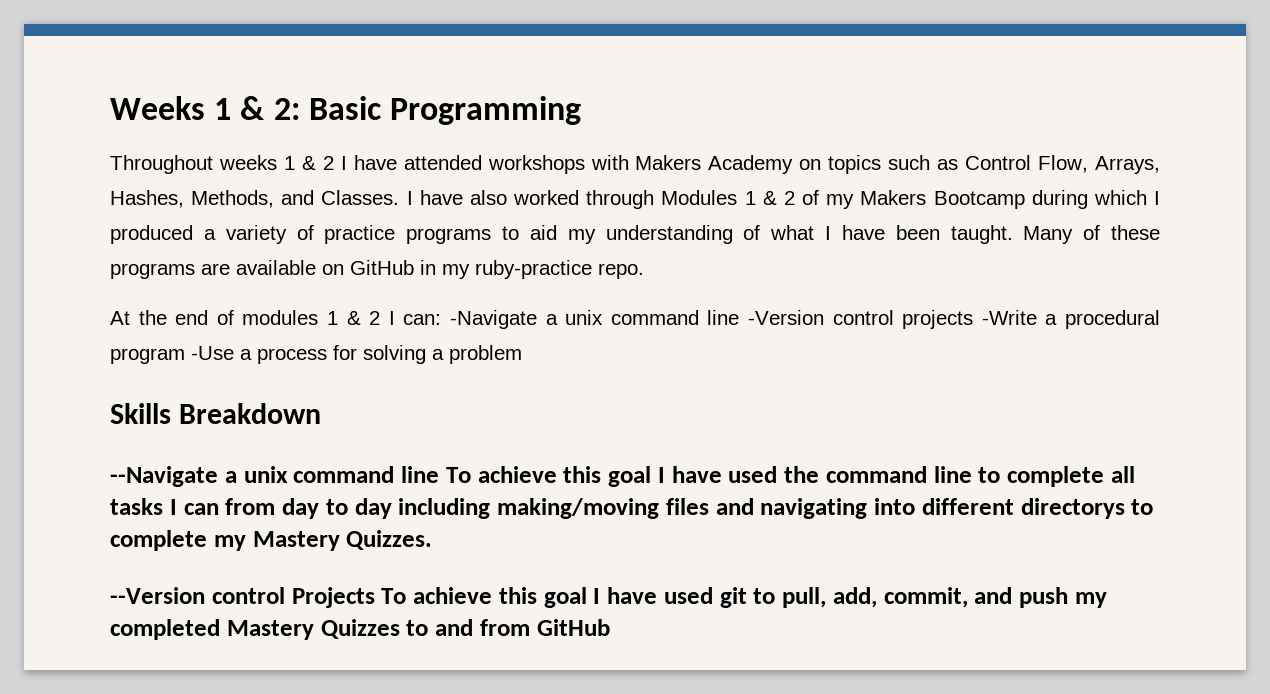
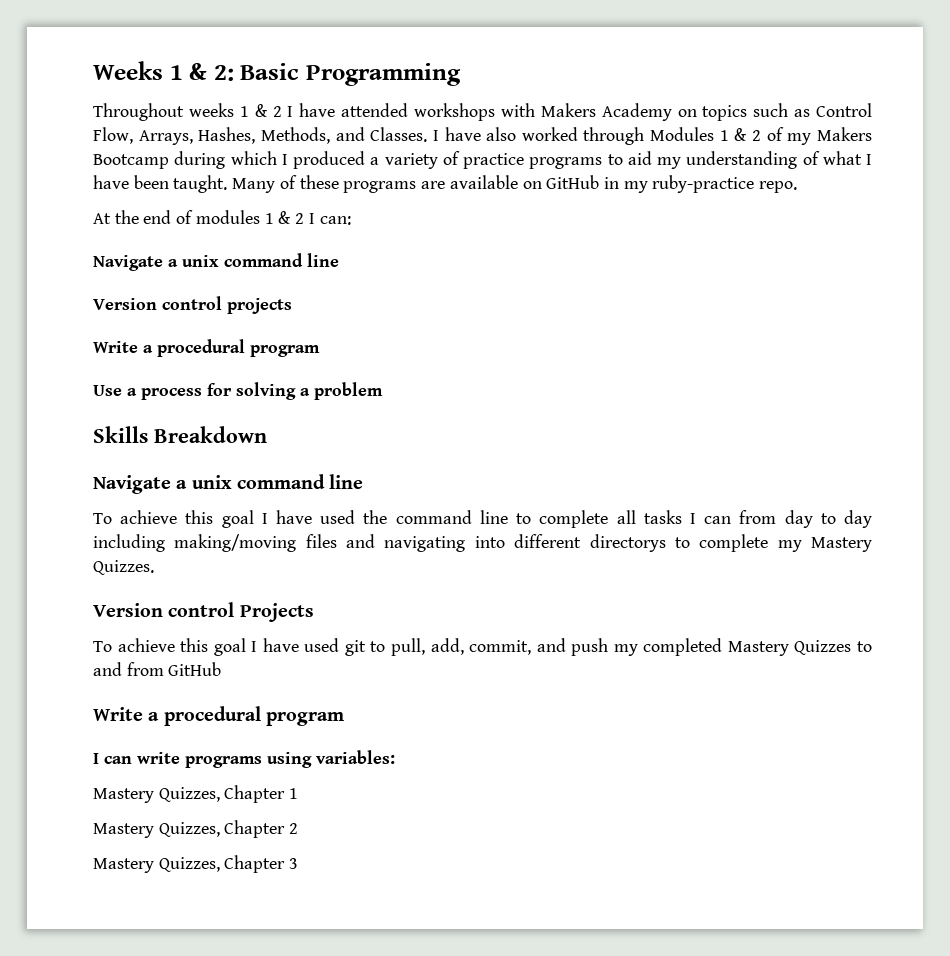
[450,310,825,329] -Navigate a unix command line -Version -> [93,253,339,271] [93,298,157,310] // Navigate a unix command line // Version
[981,310,1161,329] [110,346,234,364] -Write a procedural program -Use -> [93,339,320,357] [93,385,122,396] // Write a procedural program // Use
[110,466,439,487] --Navigate a unix command line -> [93,474,364,494] Navigate a unix command line //
[110,587,205,604] --Version -> [93,603,163,617] Version
(375, 597) none -> (314, 612) //
(610, 627) none -> [93,706,344,726] [93,750,395,768] [93,785,299,803] [93,820,299,838] [93,855,299,873] // Write a procedural program // I can write programs using variables: // Mastery Quizzes, Chapter 1 // Mastery Quizzes, Chapter 2 // Mastery Quizzes, Chapter 3

